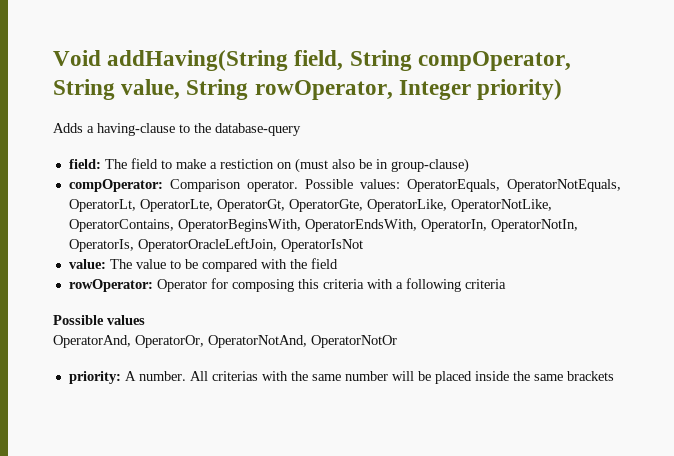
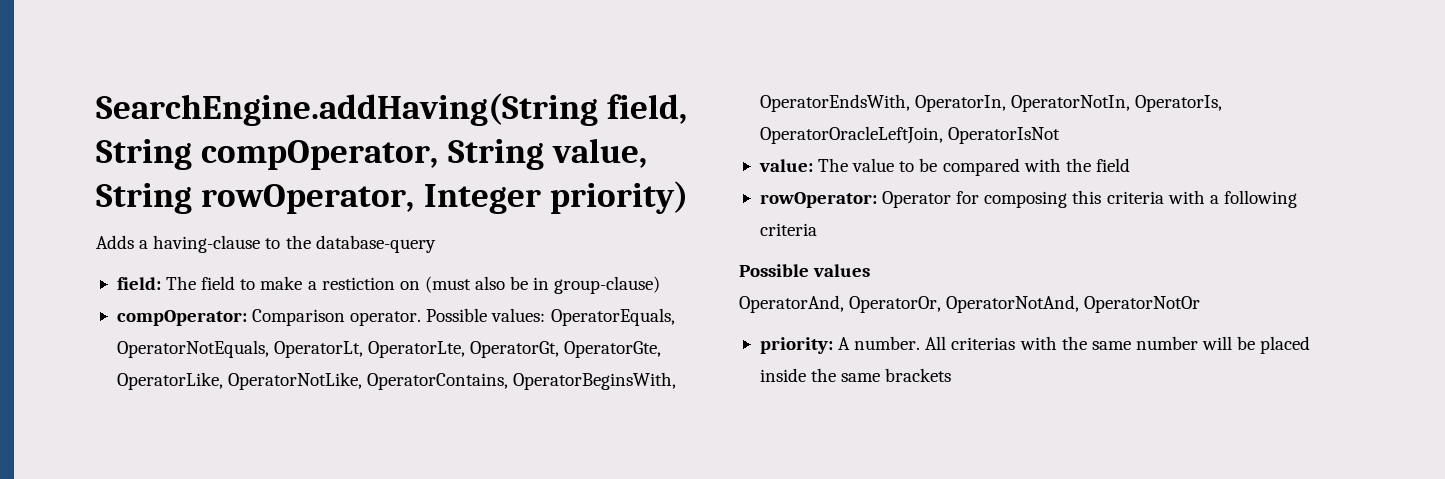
[53,50,289,71] Void addHaving(String -> [96,93,598,126] SearchEngine.addHaving(String

